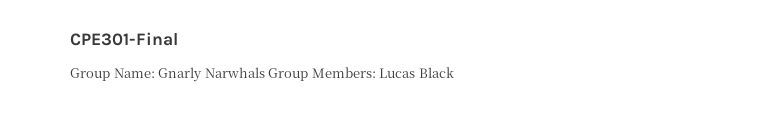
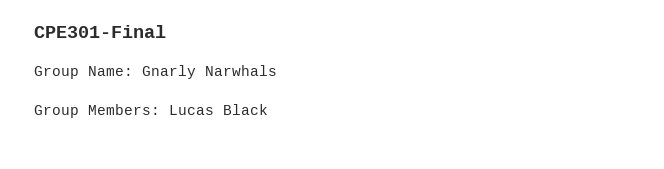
(265, 72) none -> (277, 70) //

